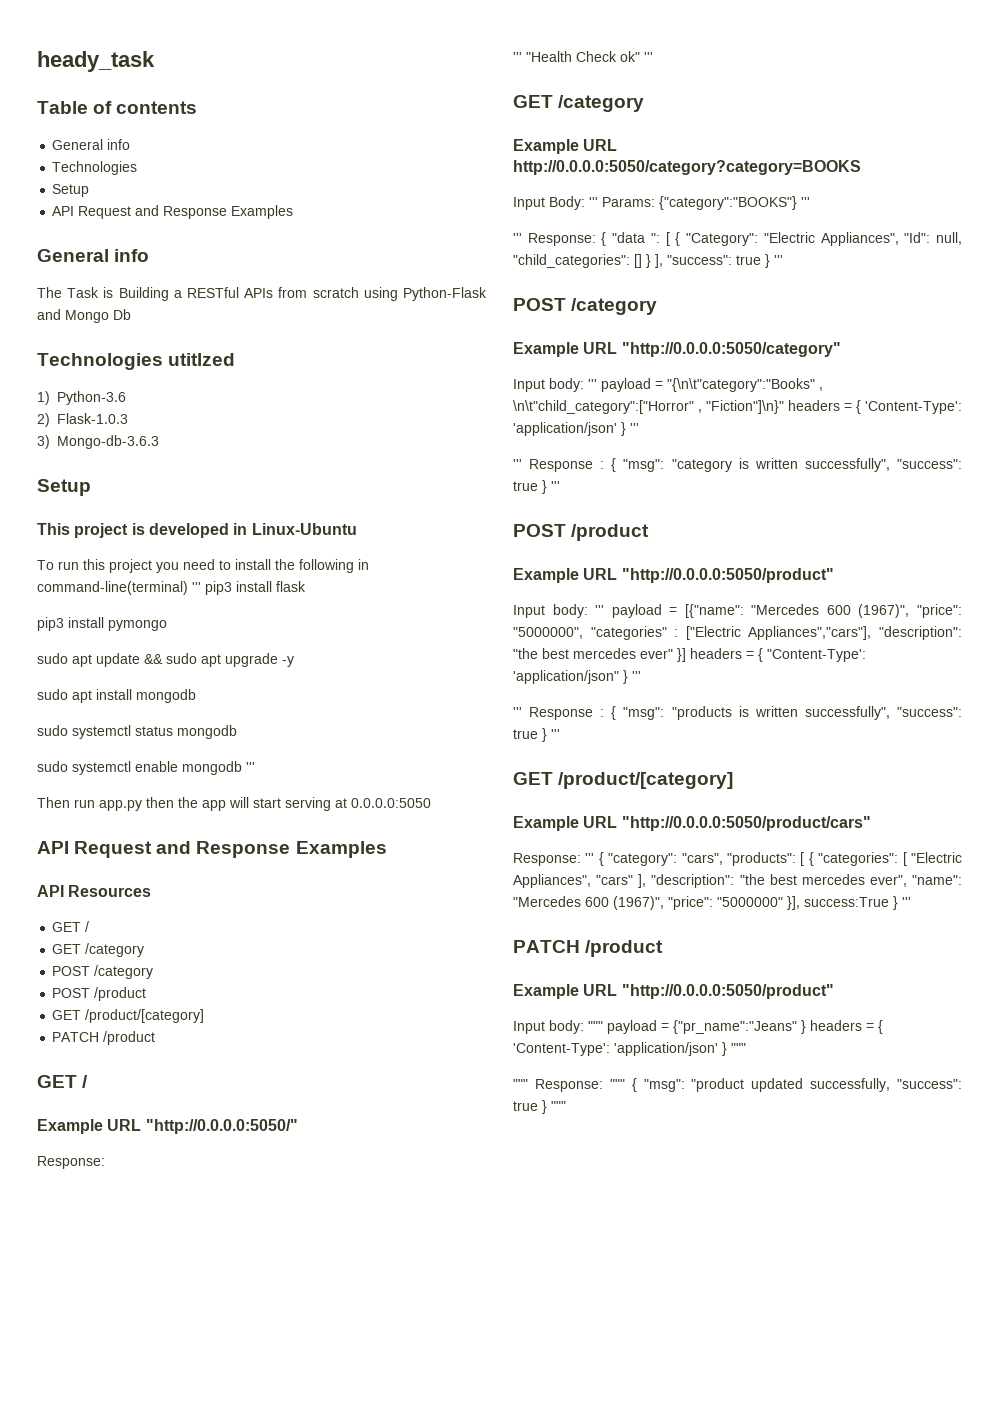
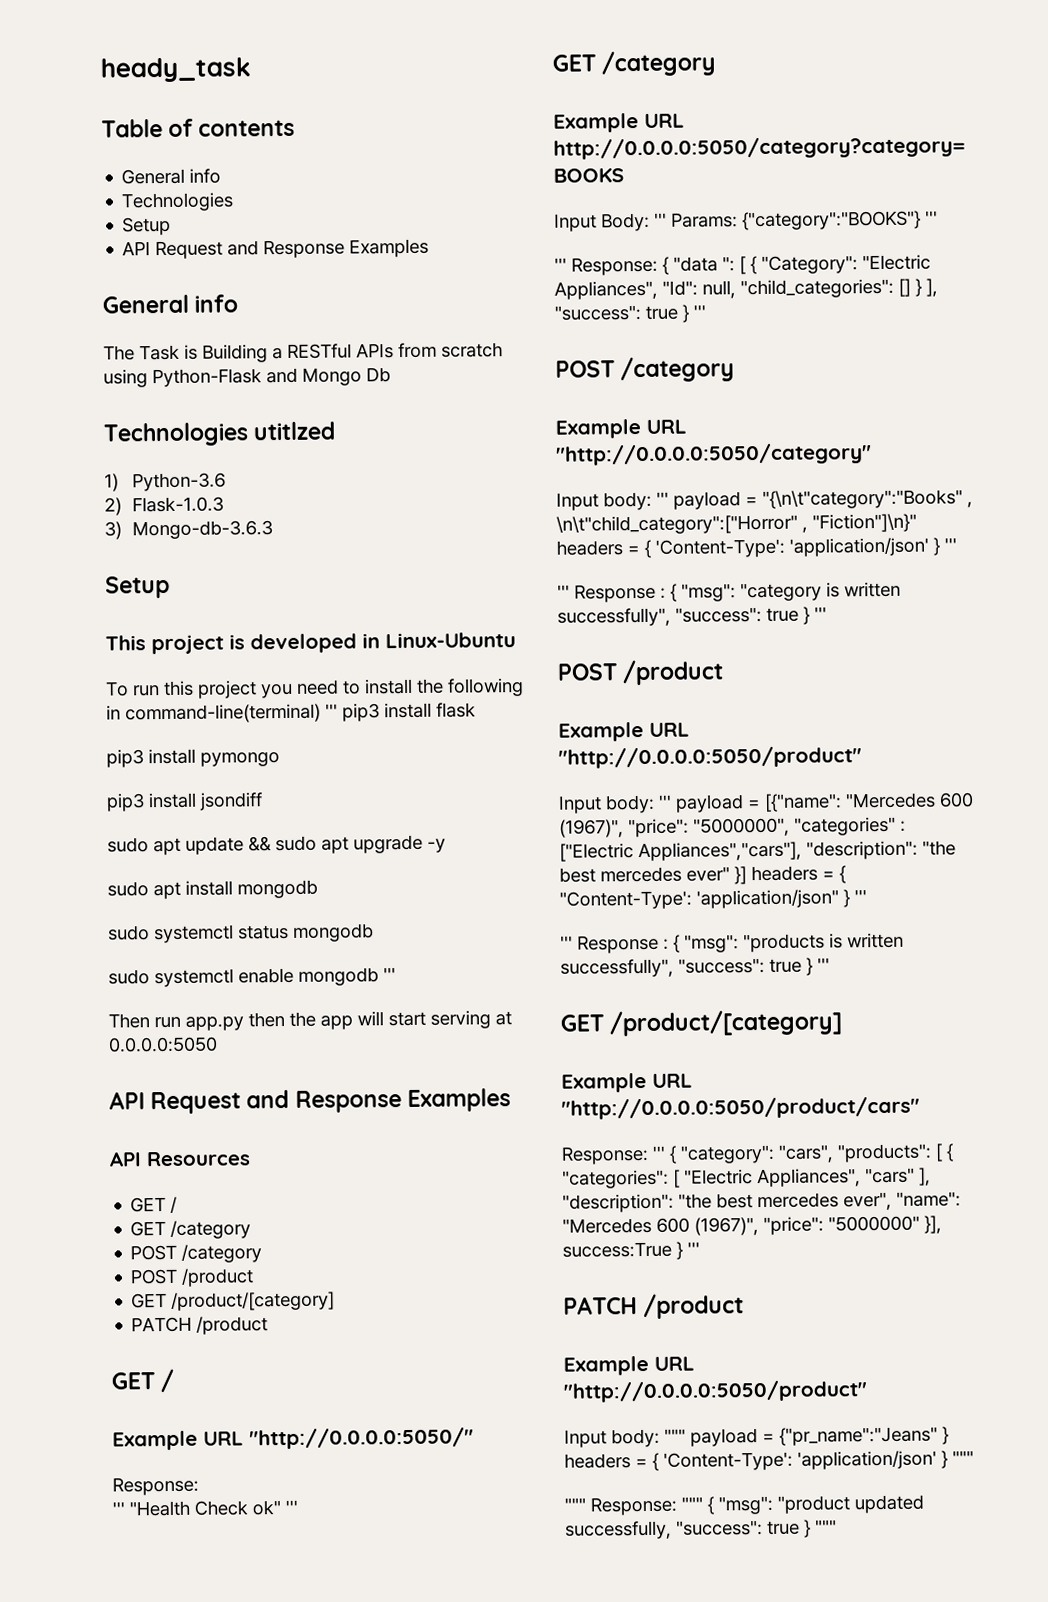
(167, 625) none -> [106,792,263,812] // pip3 install jsondiff

